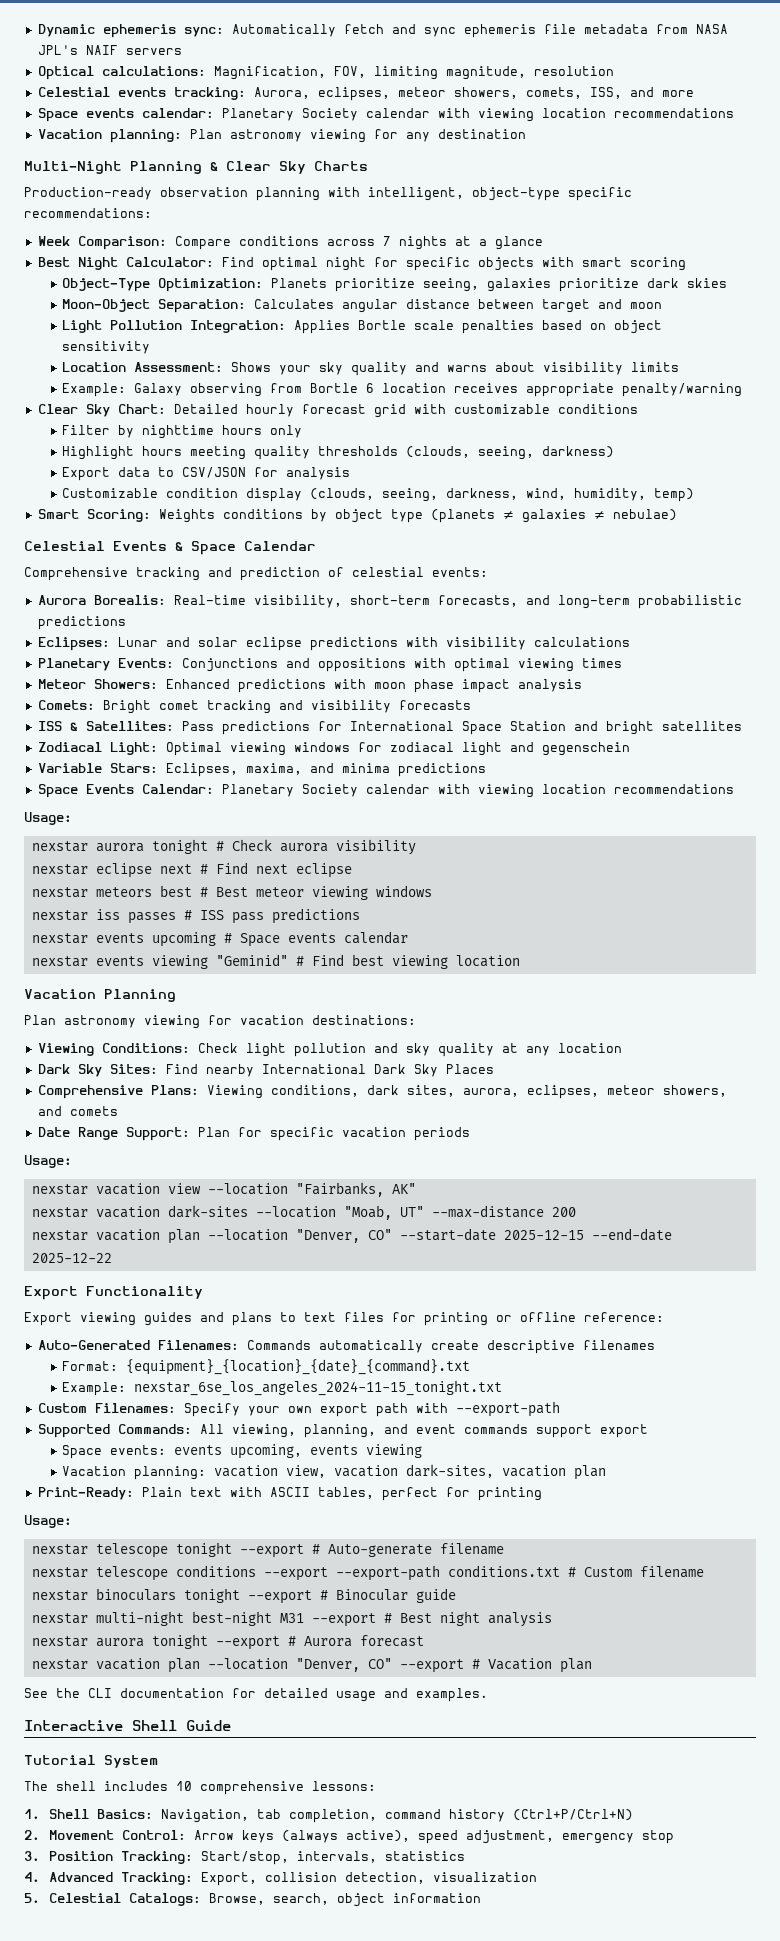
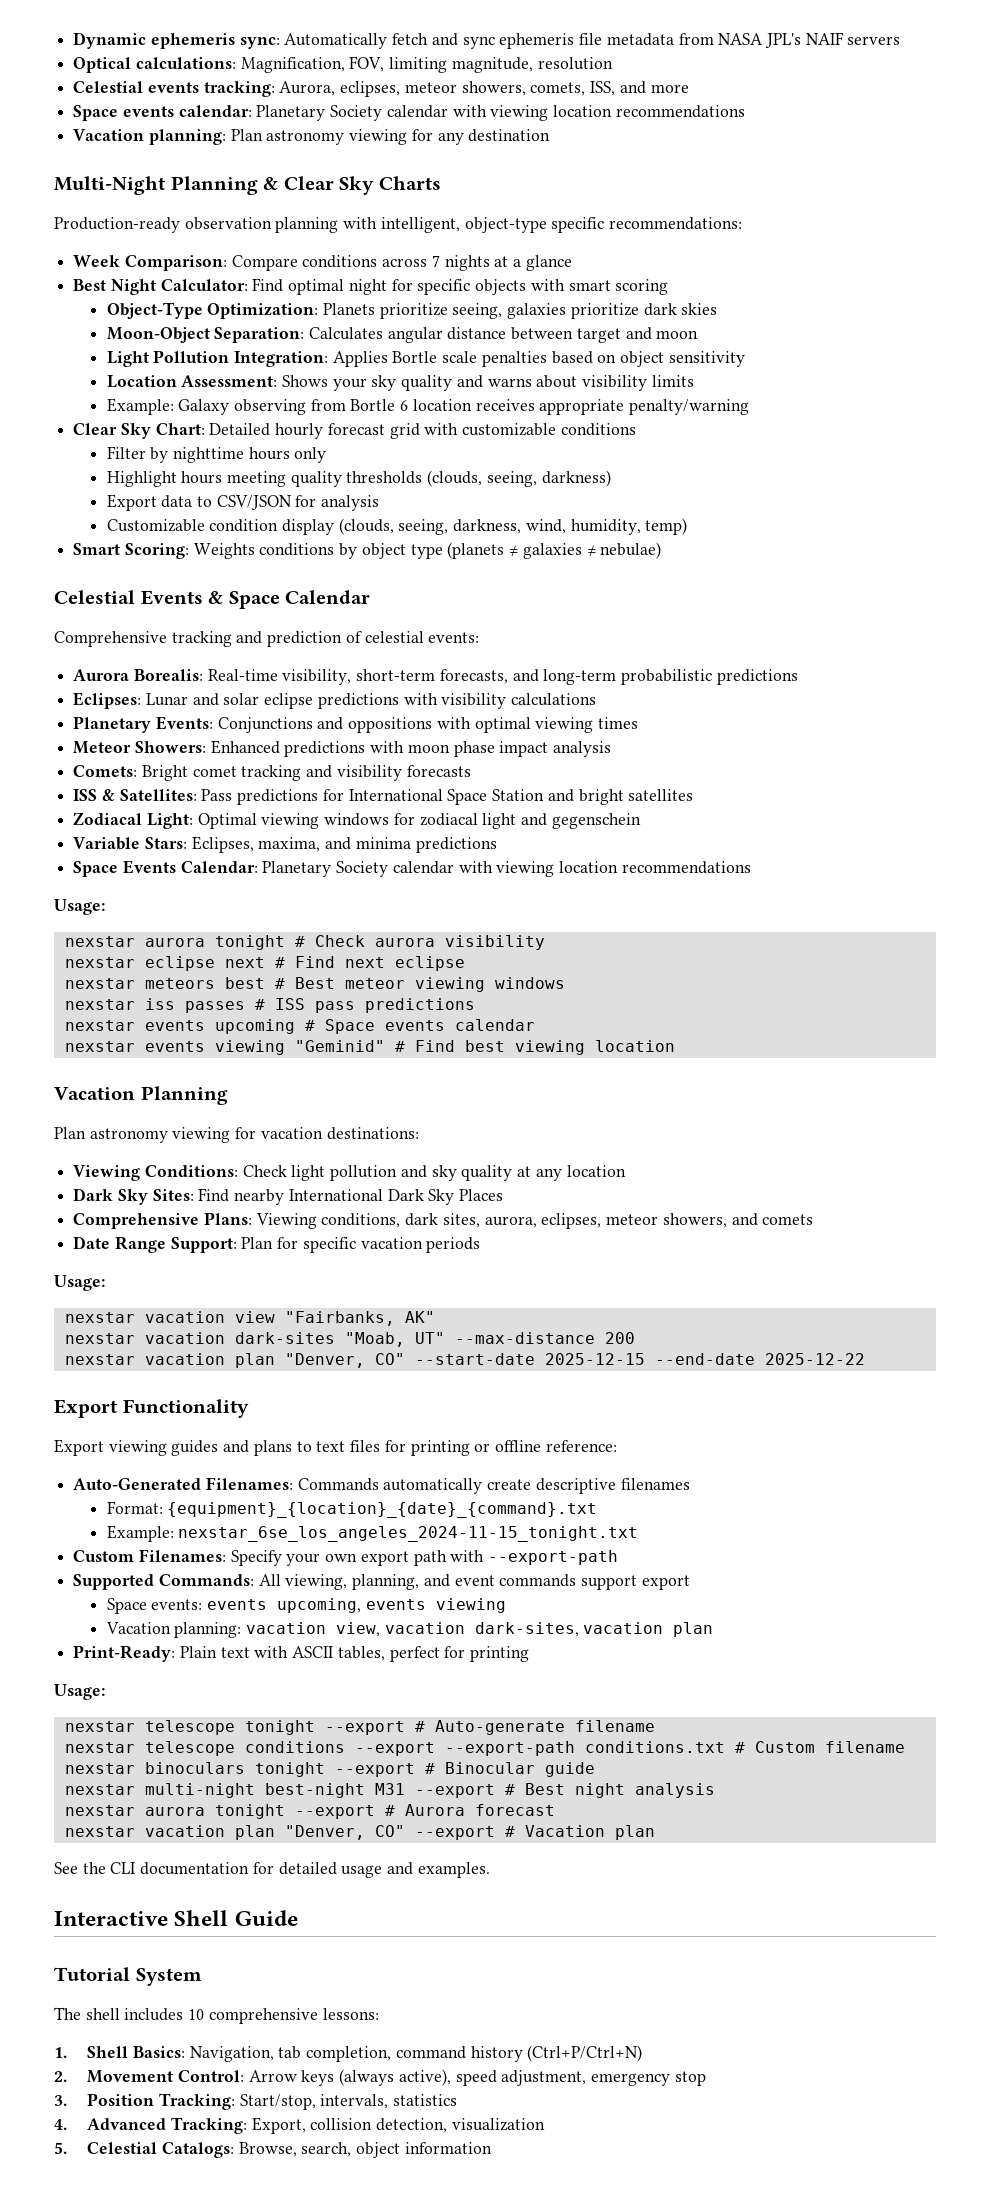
[207,1183,288,1195] --location -> (275, 1317) none
[255,1206,336,1218] --location -> (335, 1338) none
[207,1229,288,1241] --location -> (275, 1360) none
[207,1658,288,1670] --location -> (275, 1832) none

